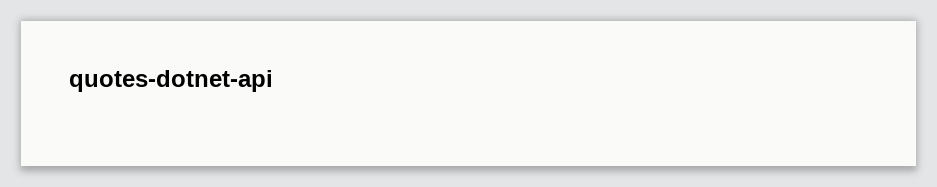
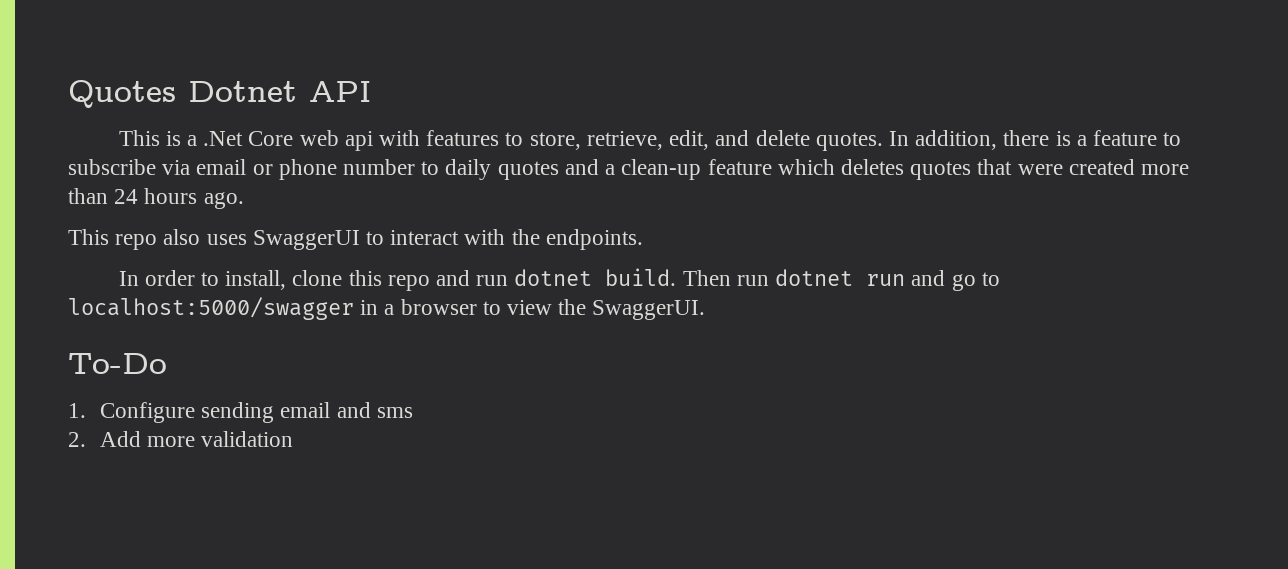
[69,70,273,92] quotes-dotnet-api -> [68,80,371,108] [118,130,1182,151] [68,159,1189,180] [68,188,244,209] [68,229,643,250] [118,268,1000,291] [68,297,706,320] [68,353,167,374] [68,402,413,423] [68,431,294,447] Quotes Dotnet API // This is a .Net Core web api with features to store, retrieve, edit, and delete quotes. In addition, there is a feature to subscribe via email or phone number to daily quotes and a clean-up feature which deletes quotes that were created more than 24 hours ago. // This repo also uses SwaggerUI to interact with the endpoints. // In order to install, clone this repo and run dotnet build. Then run dotnet run and go to localhost:5000/swagger in a browser to view the SwaggerUI. // To-Do // 1. Configure sending email and sms // 2. Add more validation

